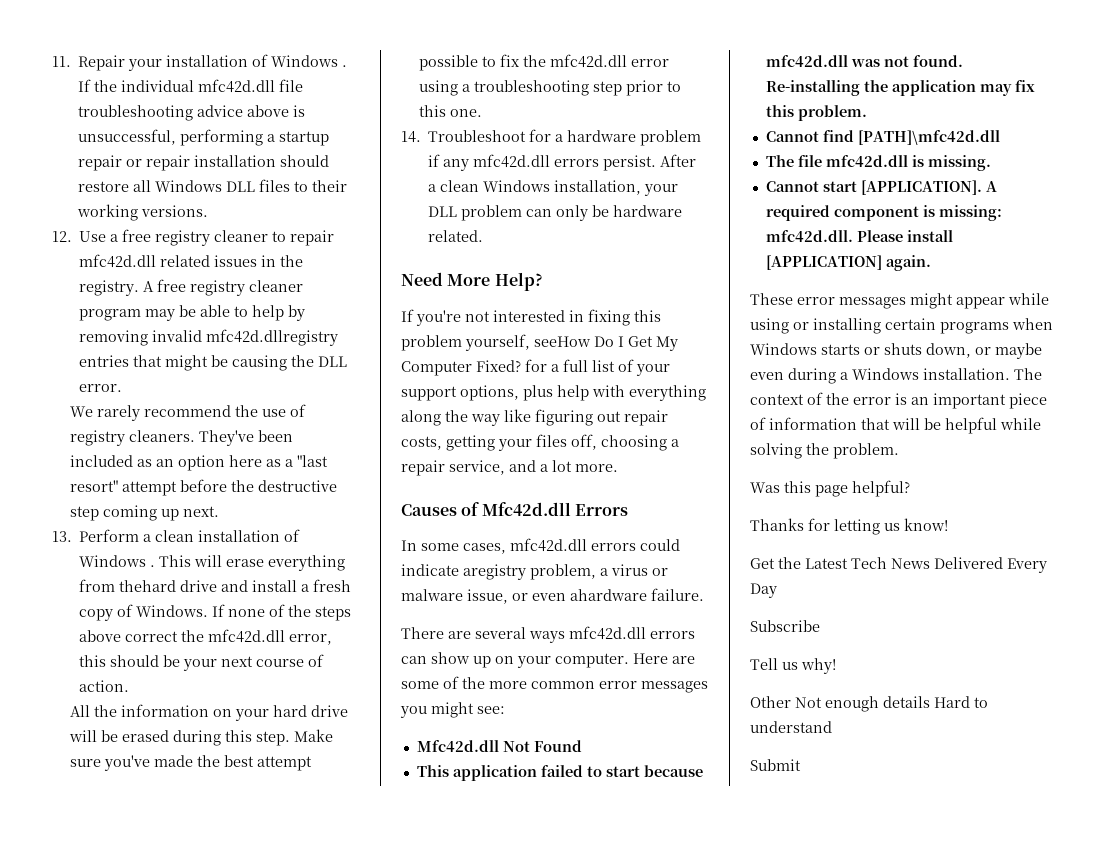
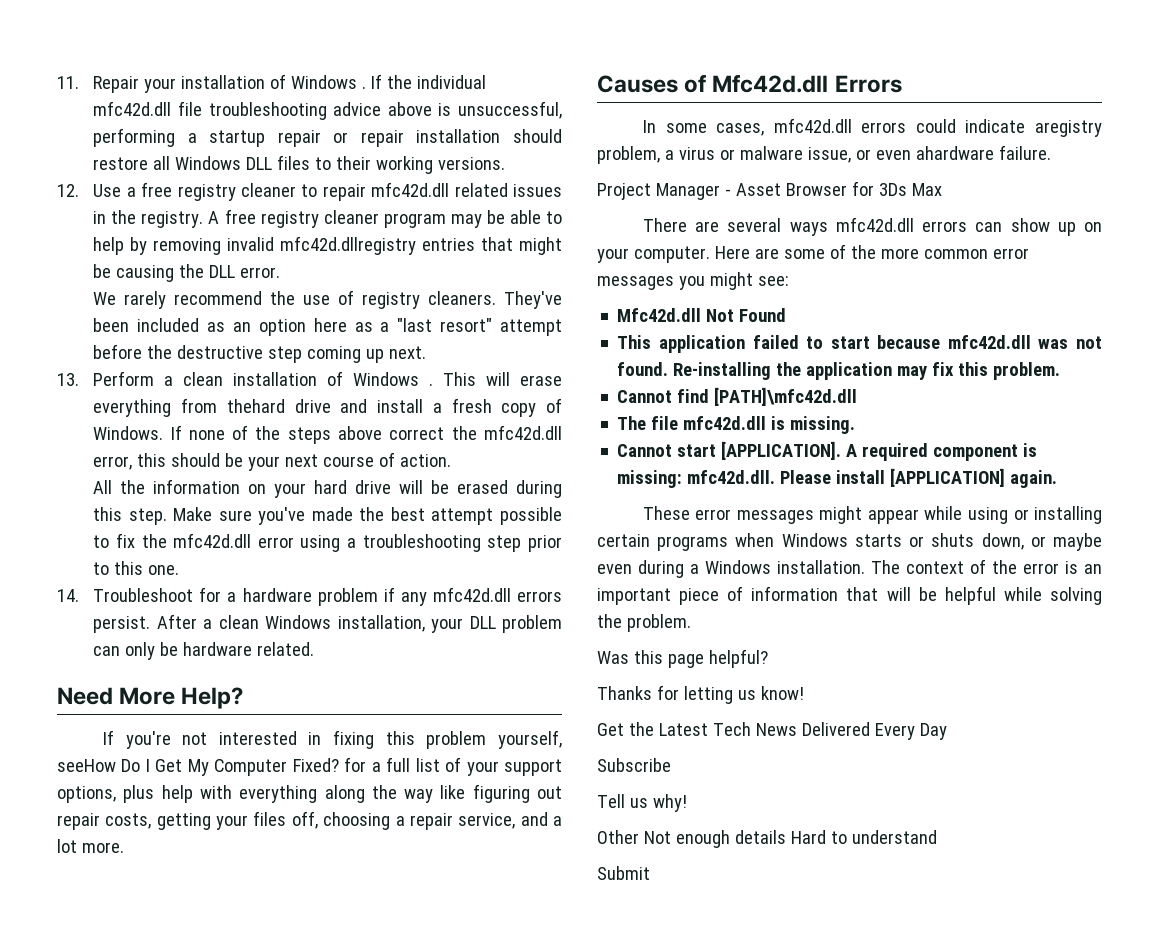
(704, 594) none -> [597,181,942,200] // Project Manager - Asset Browser for 3Ds Max

